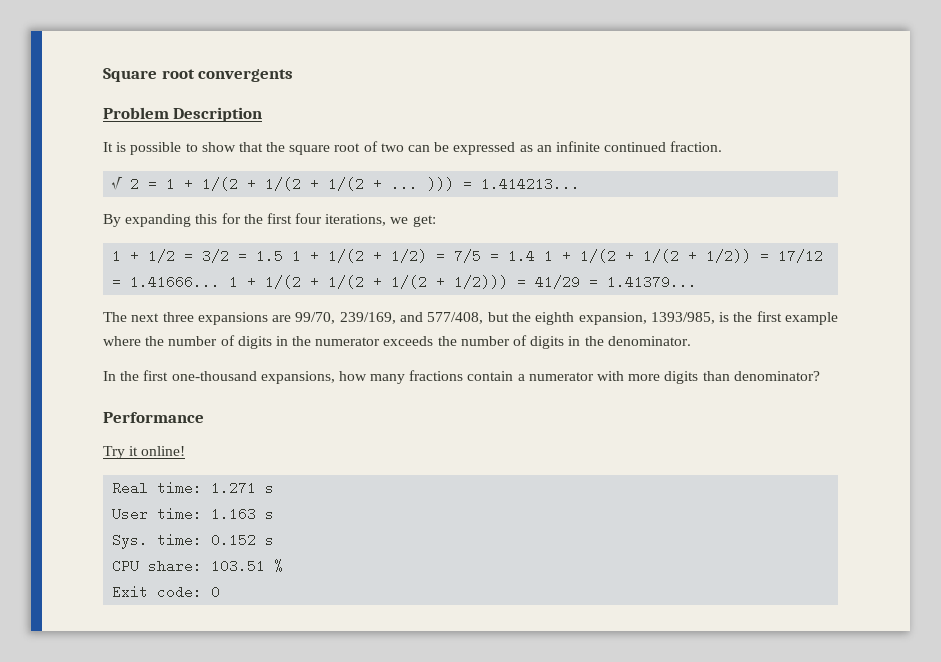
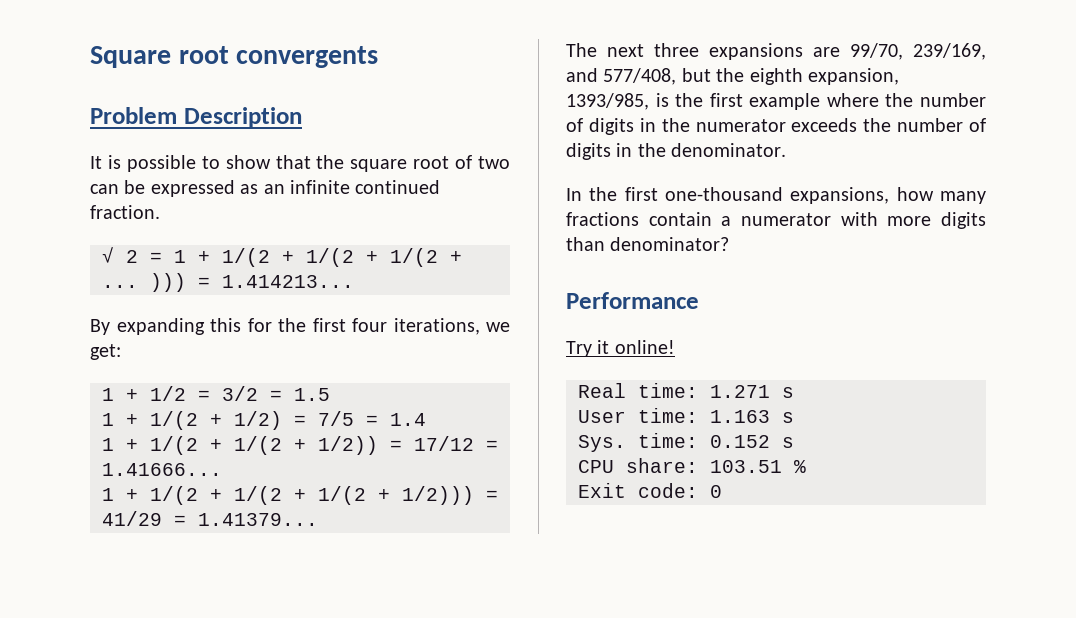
(284, 256) none -> (330, 394) //
(536, 256) none -> (426, 419) //
(221, 282) none -> (222, 469) //

